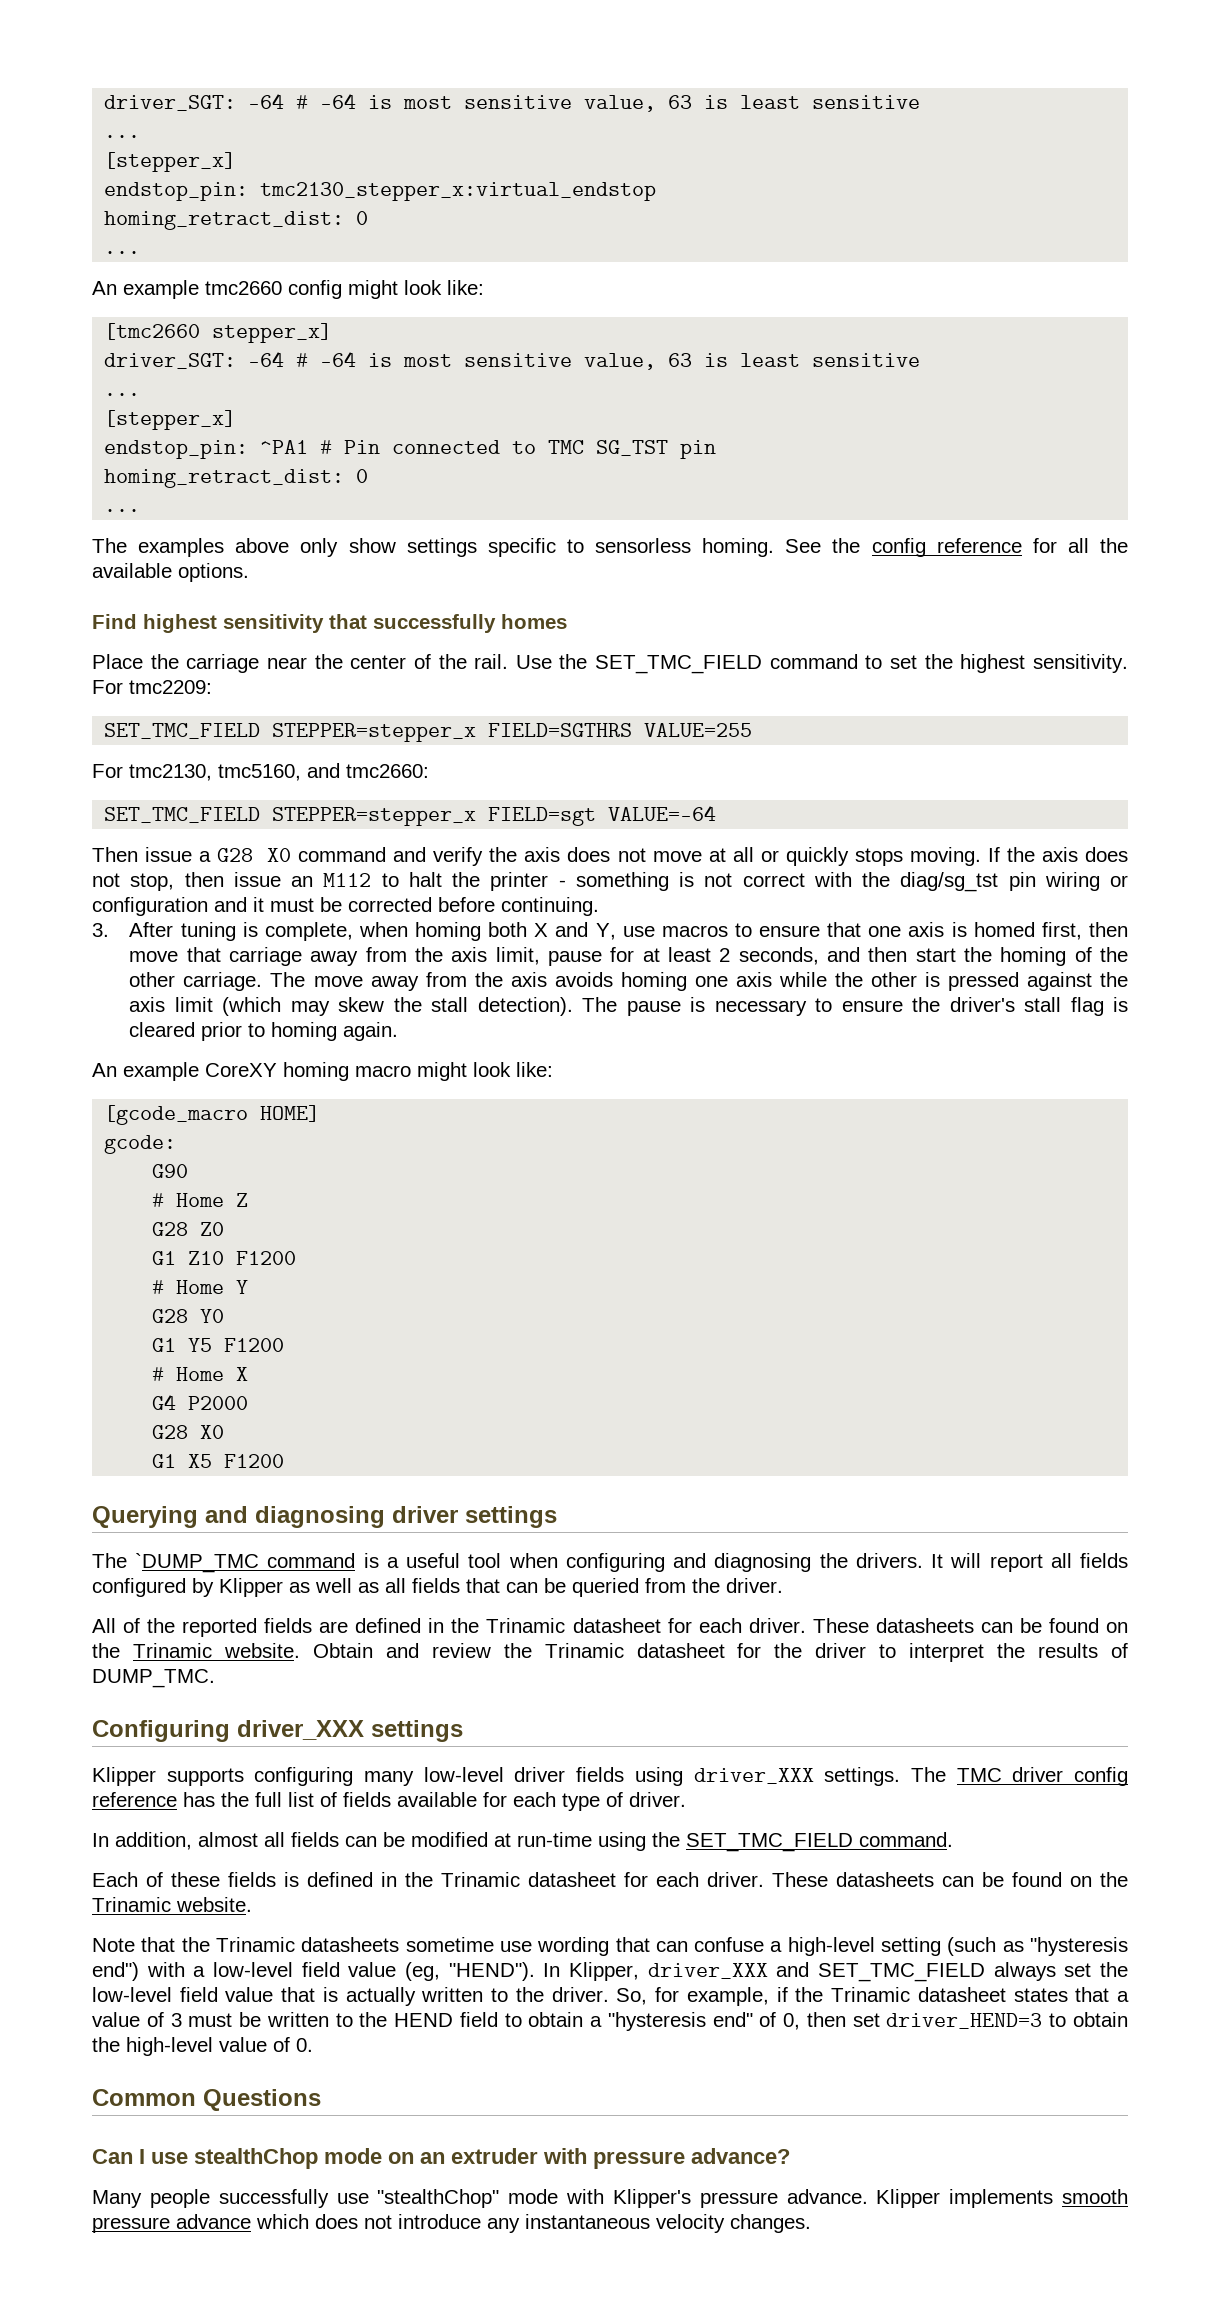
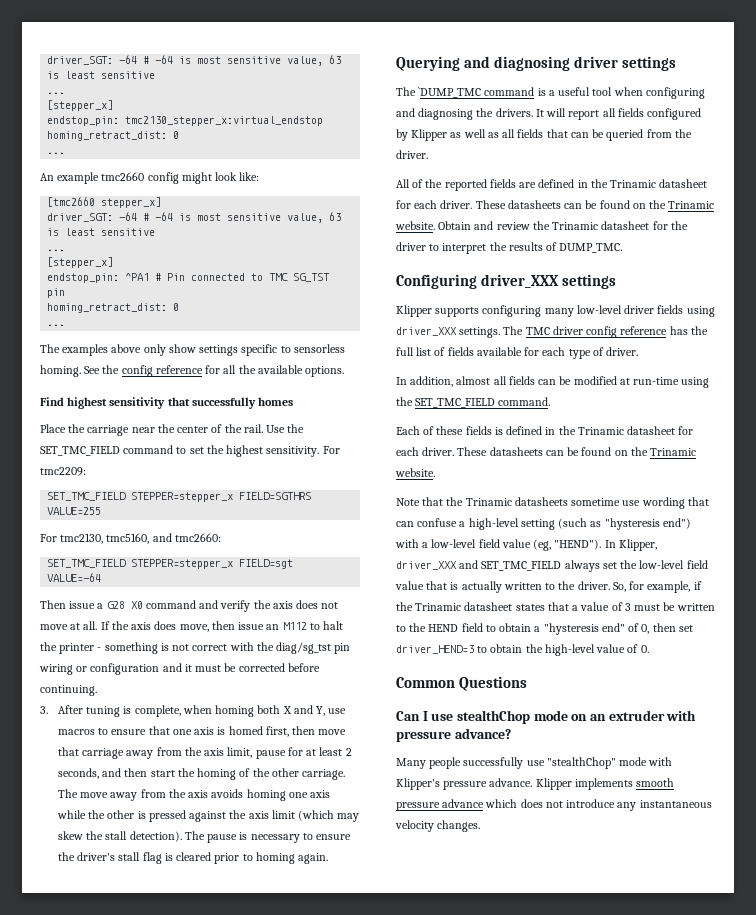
[732,847,981,866] all or quickly stops moving. -> [83,621,98,630] all.
[92,873,175,891] not stop, -> [179,624,209,632] move,
[92,1062,553,1081] [104,1105,321,1125] [104,1135,177,1154] [152,1164,189,1178] [152,1193,249,1207] [152,1222,225,1236] [152,1251,297,1265] [152,1280,249,1294] [152,1309,225,1323] [152,1338,285,1352] [152,1367,249,1381] [152,1394,249,1410] [152,1425,225,1439] [152,1454,285,1468] // An example CoreXY homing macro might look like: // [gcode_macro HOME] // gcode: // G90 // # Home Z // G28 Z0 // G1 Z10 F1200 // # Home Y // G28 Y0 // G1 Y5 F1200 // # Home X // G4 P2000 // G28 X0 // G1 X5 F1200 -> (329, 858) none

